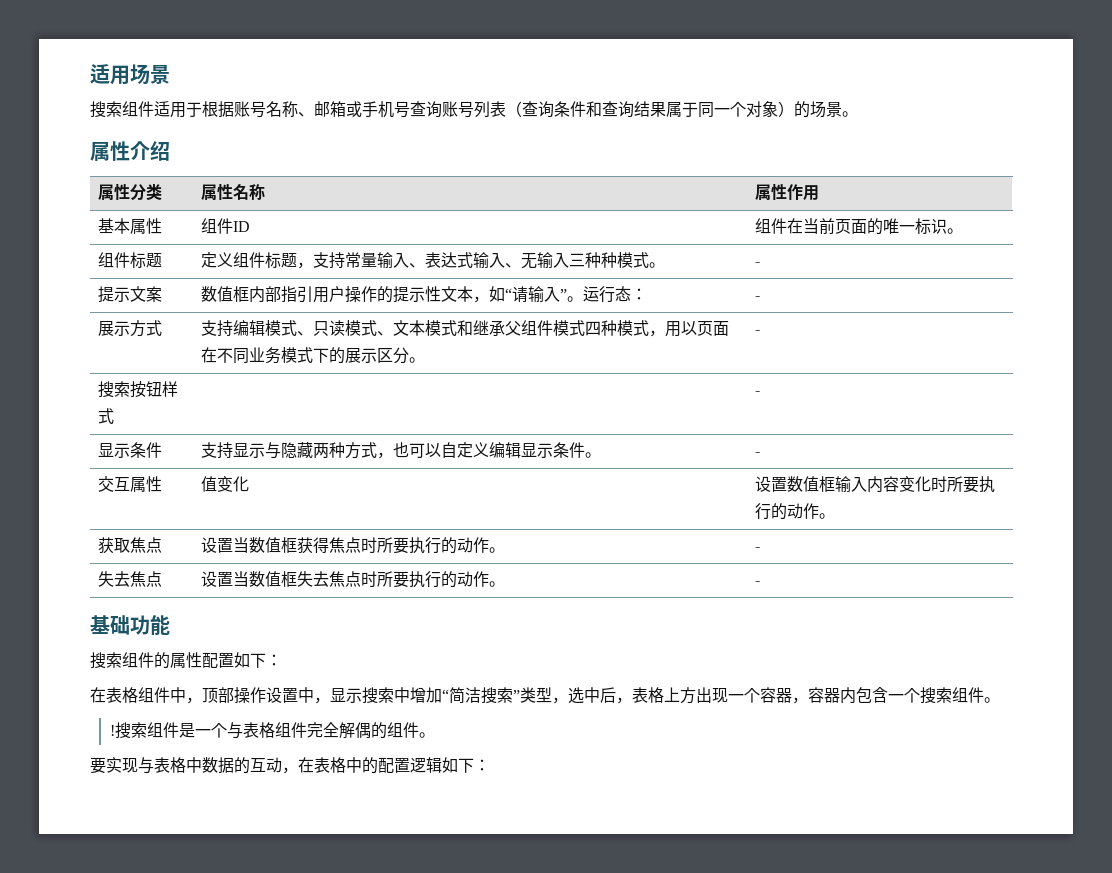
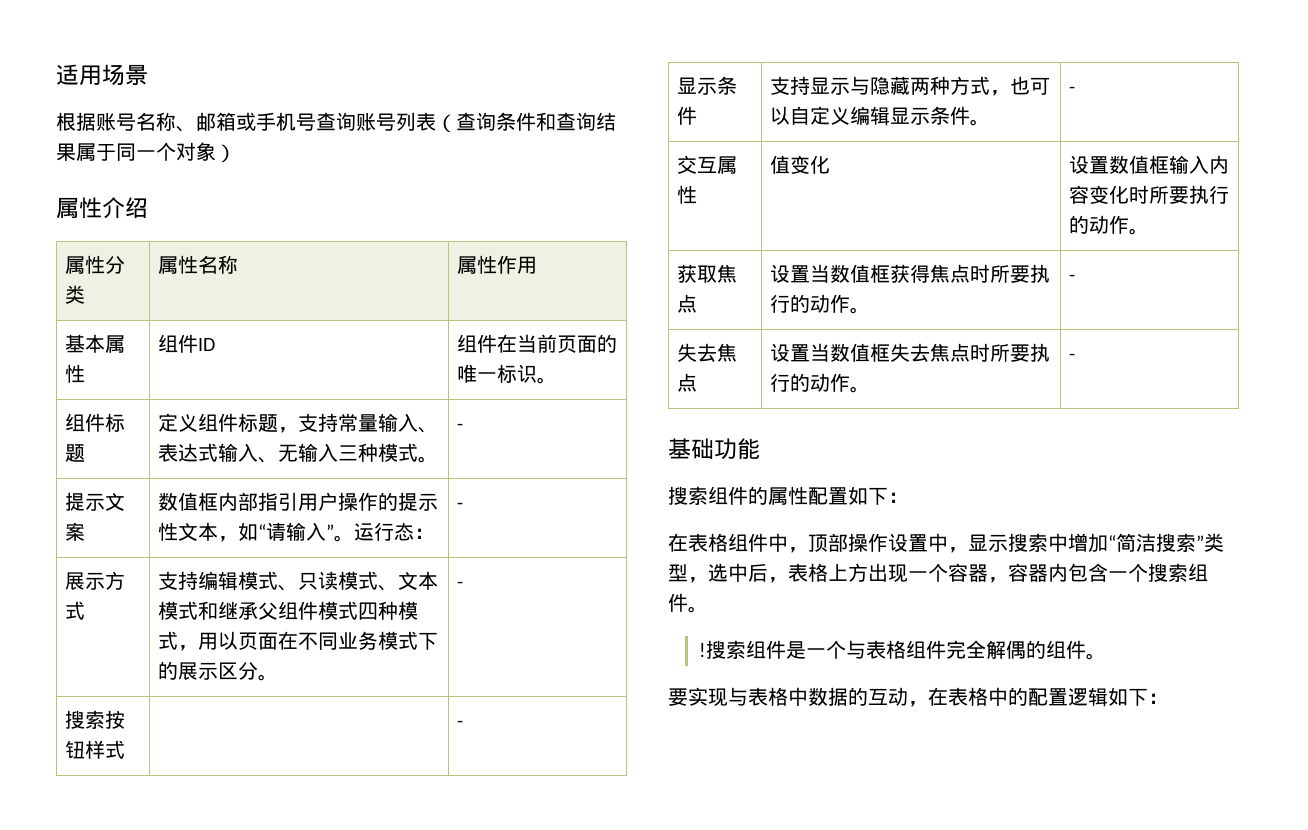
[90,101,202,118] 搜索组件适用于 -> (148, 75) none
[794,101,858,118] 的场景。 -> (236, 153) none
[601,252,618,268] 种 -> (378, 452) none

